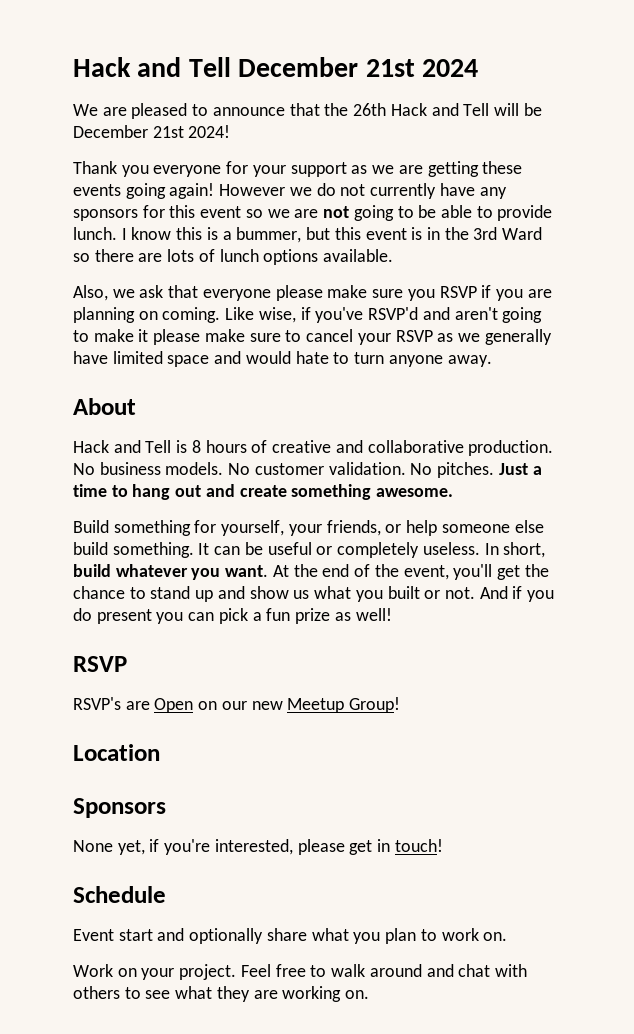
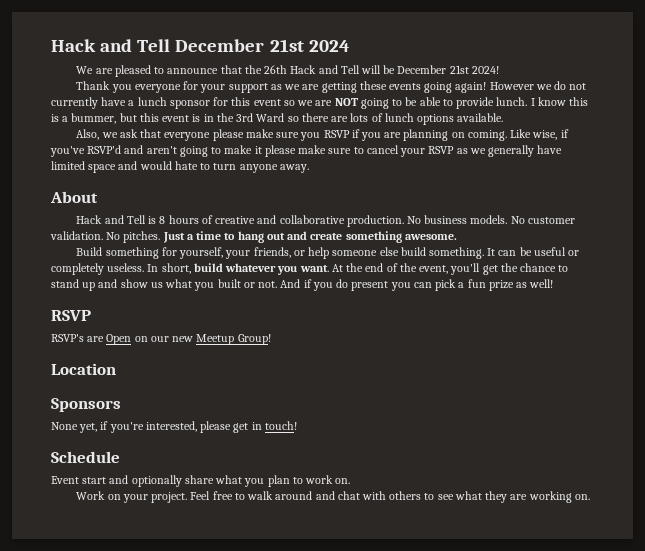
[479,187,507,199] [73,209,138,221] any sponsors -> [128,97,210,109] a lunch sponsor
[323,206,350,218] not -> [334,98,358,106] NOT

